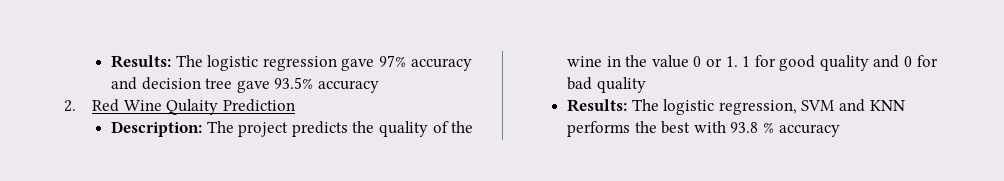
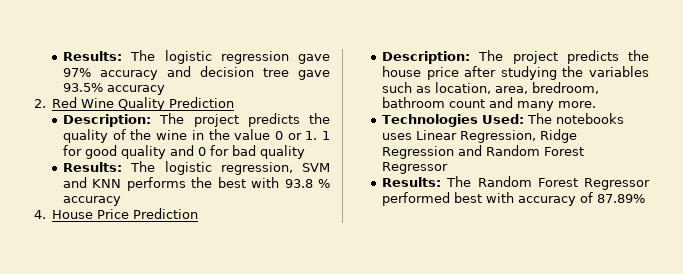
[166,99,219,115] Qulaity -> [118,97,166,111] Quality
(840, 130) none -> [34,208,199,219] [382,50,649,64] [382,66,649,80] [382,82,600,94] [382,97,597,111] [382,113,624,127] [382,129,578,143] [382,145,585,159] [382,162,449,174] [382,176,650,190] [382,192,646,206] // 4. House Price Prediction // Description: The project predicts the house price after studying the variables such as location, area, bredroom, bathroom count and many more. // Technologies Used: The notebooks uses Linear Regression, Ridge Regression and Random Forest Regressor // Results: The Random Forest Regressor performed best with accuracy of 87.89%

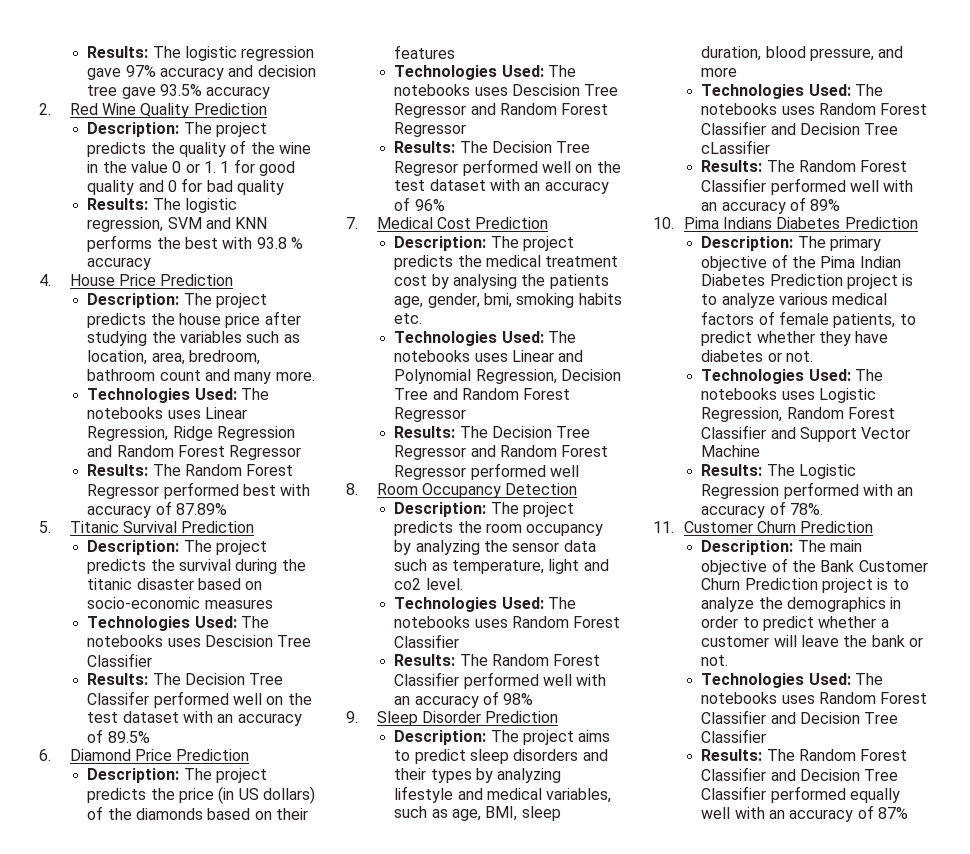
(646, 198) none -> [39,521,255,533] [87,540,267,555] [87,559,306,574] [87,578,263,590] [87,597,273,609] [87,616,269,631] [87,635,312,647] [87,653,153,667] [87,673,284,685] [87,691,312,708] [87,711,302,726] [87,729,150,743] [39,749,250,761] [87,768,267,783] [87,786,315,804] [87,806,308,820] [394,45,456,59] [394,65,576,80] [394,84,619,96] [394,103,609,118] [394,122,467,137] [394,141,591,153] [394,159,621,176] [394,179,609,194] [394,197,445,211] [346,217,549,229] [394,236,574,251] [394,255,619,270] [394,274,609,289] [394,293,622,308] [394,313,423,324] [394,331,576,346] [394,350,584,362] [394,369,621,384] [394,388,571,400] [394,407,467,422] [394,426,591,438] [394,445,609,460] [394,463,579,480] [346,483,578,498] [394,502,574,517] [394,521,604,536] [394,540,596,555] [394,559,609,574] [394,578,463,590] [394,597,576,612] [394,616,621,628] [394,634,460,648] [394,654,601,666] [394,672,607,689] [394,691,534,708] [346,711,559,726] [394,730,611,745] [394,749,608,764] [394,768,562,783] [394,786,612,803] [394,806,561,821] [701,46,904,61] [701,67,738,77] [701,84,883,99] [701,103,928,115] [701,121,899,135] [701,140,771,154] [701,160,908,172] [701,178,914,195] [701,197,841,214] [653,217,918,229] [701,236,881,251] [701,254,901,271] [701,274,914,289] [701,293,888,308] [701,311,916,328] [701,331,889,346] [701,350,813,362] [701,369,883,384] [701,388,876,403] [701,407,895,422] [701,425,911,442] [701,445,761,457] [701,464,856,479] [701,482,914,499] [701,501,823,518] [653,521,874,533] [701,540,862,555] [701,558,928,575] [701,578,909,593] [701,597,902,612] [701,616,889,631] [701,635,923,647] [701,655,729,666] [701,673,883,688] [701,692,928,704] [701,710,899,724] [701,729,767,743] [701,749,908,761] [701,767,899,781] [701,786,900,803] [701,805,908,822] // 5. Titanic Survival Prediction // Description: The project predicts the survival during the titanic disaster based on socio-economic measures // Technologies Used: The notebooks uses Descision Tree Classifier // Results: The Decision Tree Classifer performed well on the test dataset with an accuracy of 89.5% // 6. Diamond Price Prediction // Description: The project predicts the price (in US dollars) of the diamonds based on their features // Technologies Used: The notebooks uses Descision Tree Regressor and Random Forest Regressor // Results: The Decision Tree Regresor performed well on the test dataset with an accuracy of 96% // 7. Medical Cost Prediction // Description: The project predicts the medical treatment cost by analysing the patients age, gender, bmi, smoking habits etc. // Technologies Used: The notebooks uses Linear and Polynomial Regression, Decision Tree and Random Forest Regressor // Results: The Decision Tree Regressor and Random Forest Regressor performed well // 8. Room Occupancy Detection // Description: The project predicts the room occupancy by analyzing the sensor data such as temperature, light and co2 level. // Technologies Used: The notebooks uses Random Forest Classifier // Results: The Random Forest Classifier performed well with an accuracy of 98% // 9. Sleep Disorder Prediction // Description: The project aims to predict sleep disorders and their types by analyzing lifestyle and medical variables, such as age, BMI, sleep duration, blood pressure, and more // Technologies Used: The notebooks uses Random Forest Classifier and Decision Tree cLassifier // Results: The Random Forest Classifier performed well with an accuracy of 89% // 10. Pima Indians Diabetes Prediction // Description: The primary objective of the Pima Indian Diabetes Prediction project is to analyze various medical factors of female patients, to predict whether they have diabetes or not. // Technologies Used: The notebooks uses Logistic Regression, Random Forest Classifier and Support Vector Machine // Results: The Logistic Regression performed with an accuracy of 78%. // 11. Customer Churn Prediction // Description: The main objective of the Bank Customer Churn Prediction project is to analyze the demographics in order to predict whether a customer will leave the bank or not. // Technologies Used: The notebooks uses Random Forest Classifier and Decision Tree Classifier // Results: The Random Forest Classifier and Decision Tree Classifier performed equally well with an accuracy of 87%

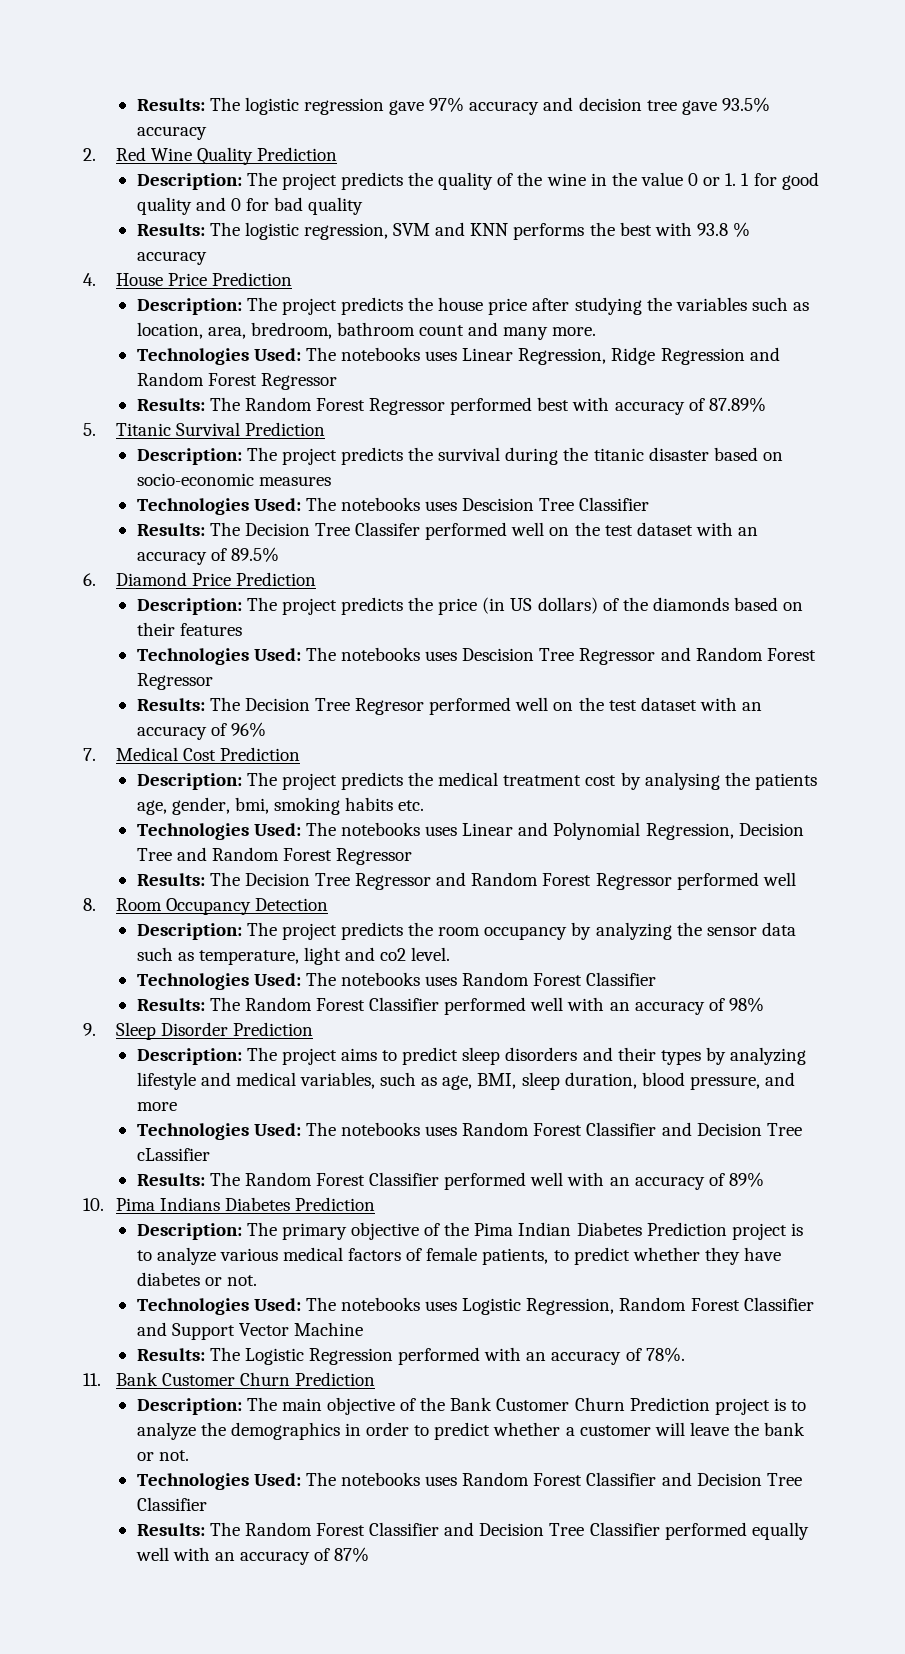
(674, 527) none -> [115,1372,158,1386] Bank

